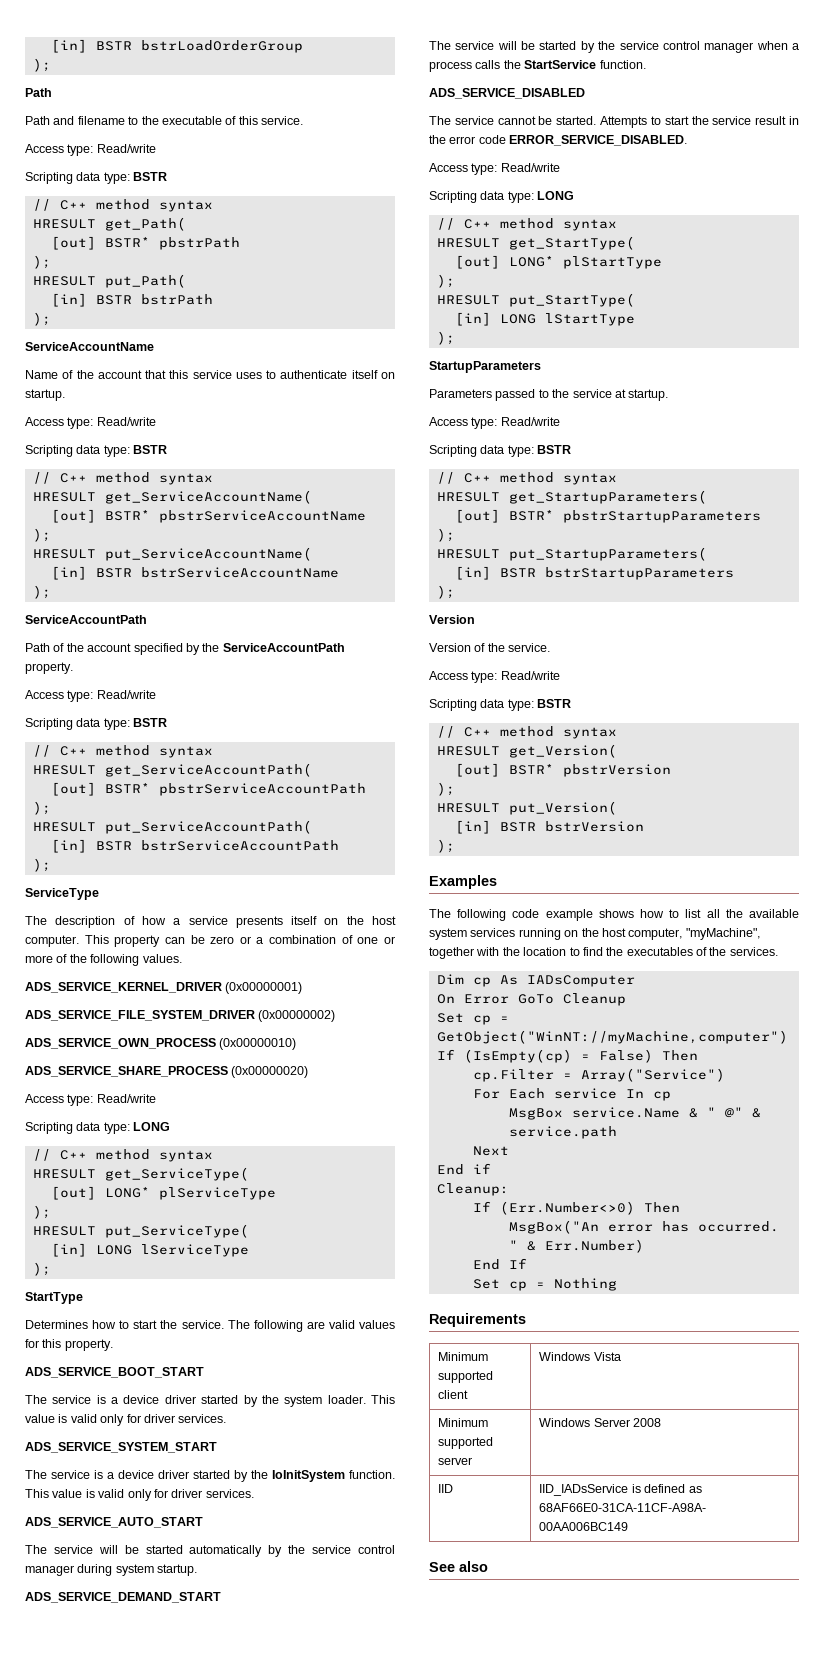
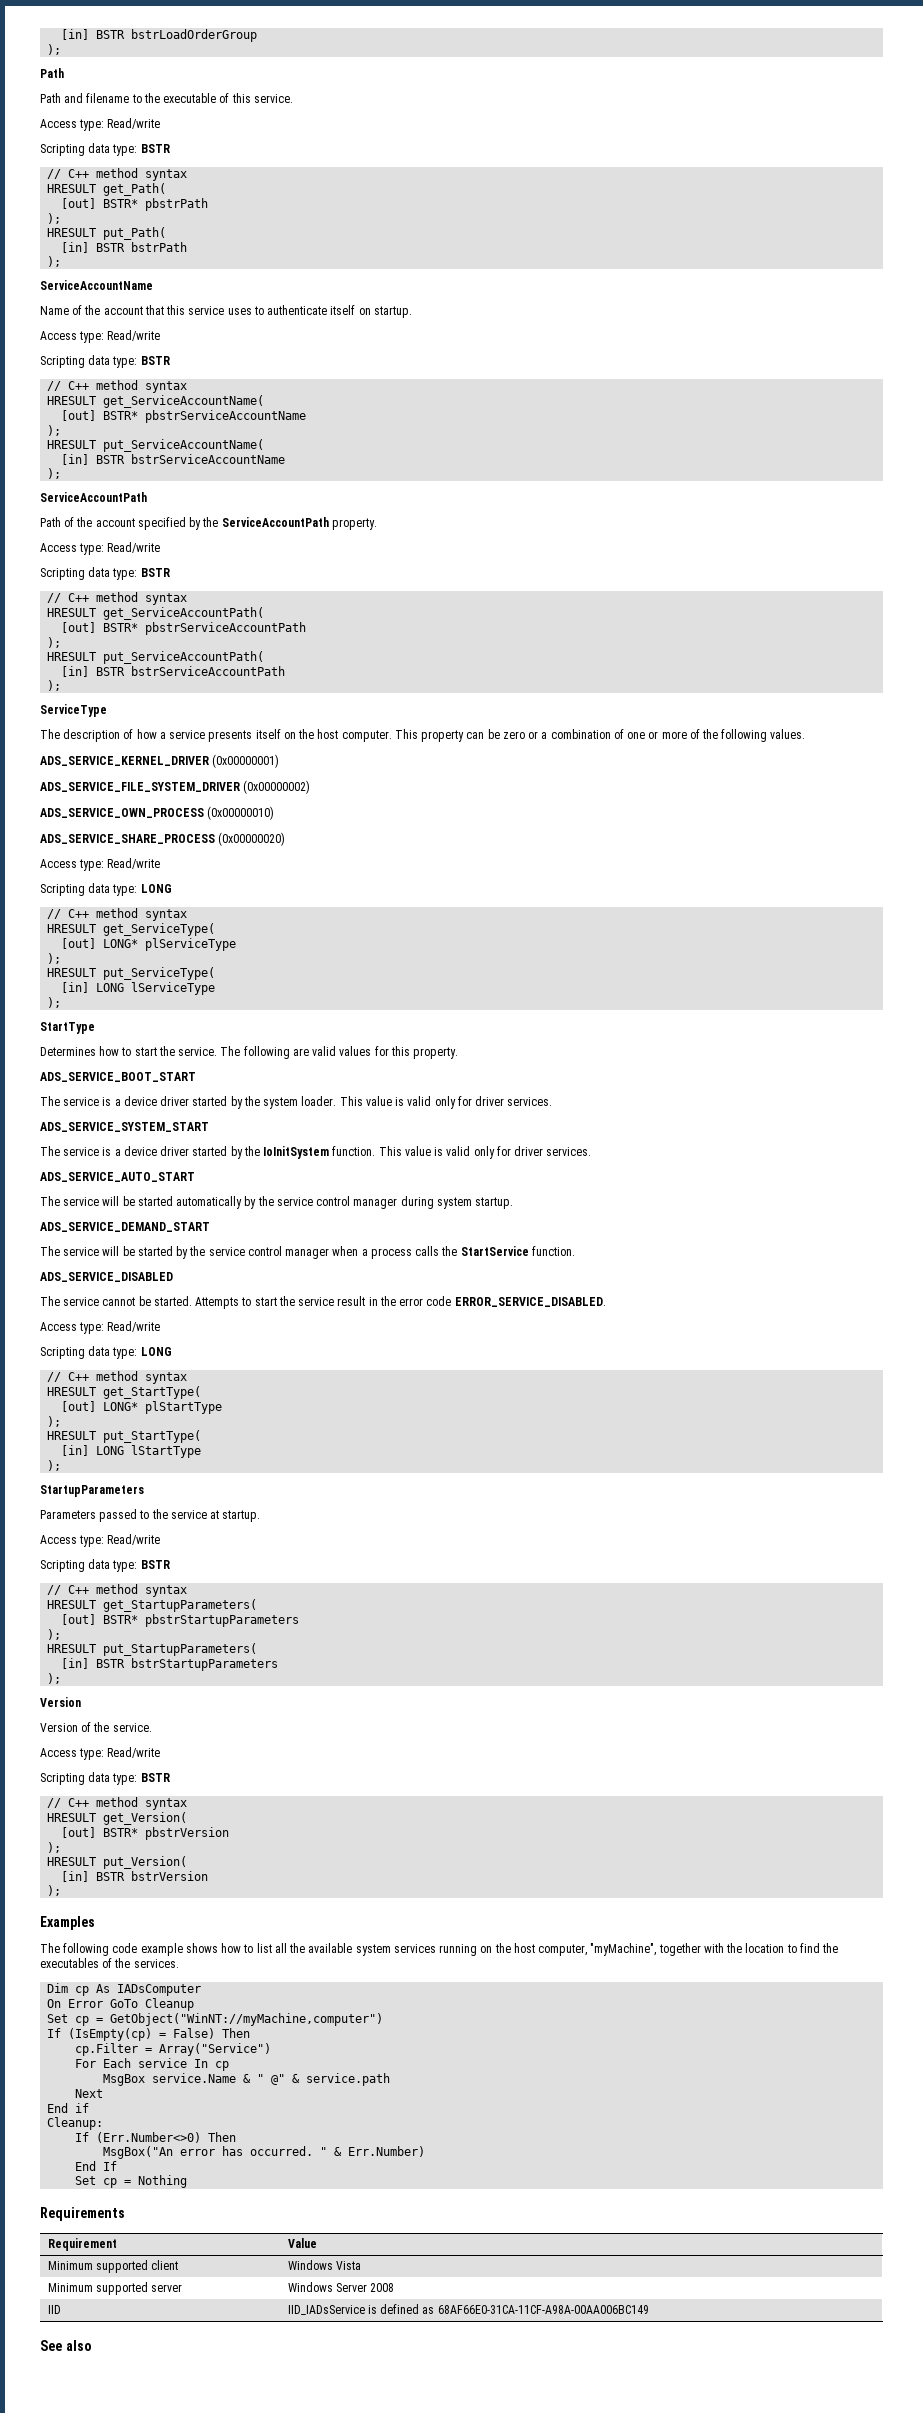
(526, 1320) none -> [47,2238,117,2251] [287,2238,317,2248] // Requirement | Value

